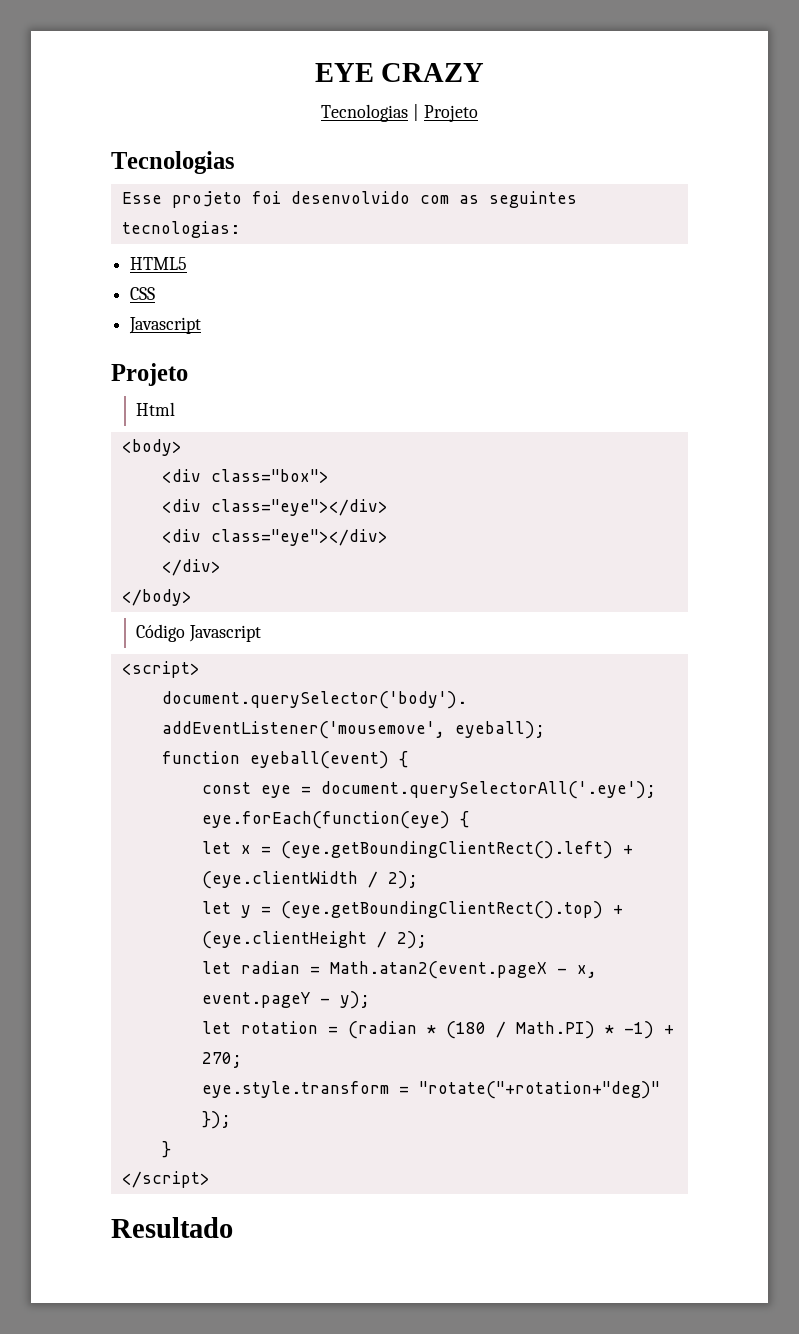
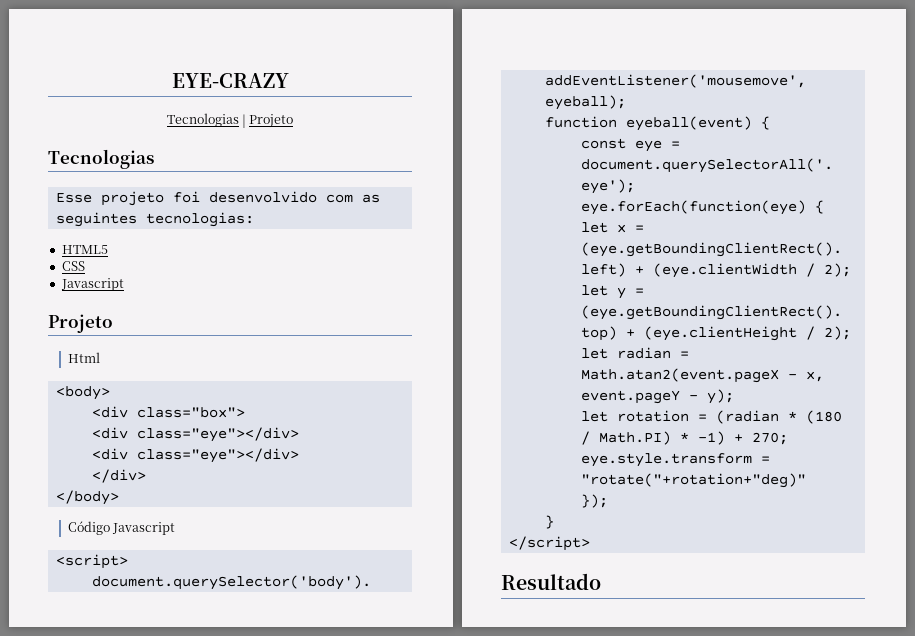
[314,63,485,82] EYE CRAZY -> [171,73,289,88] EYE-CRAZY

